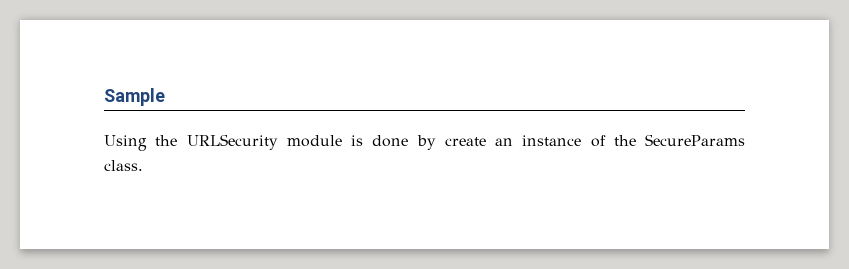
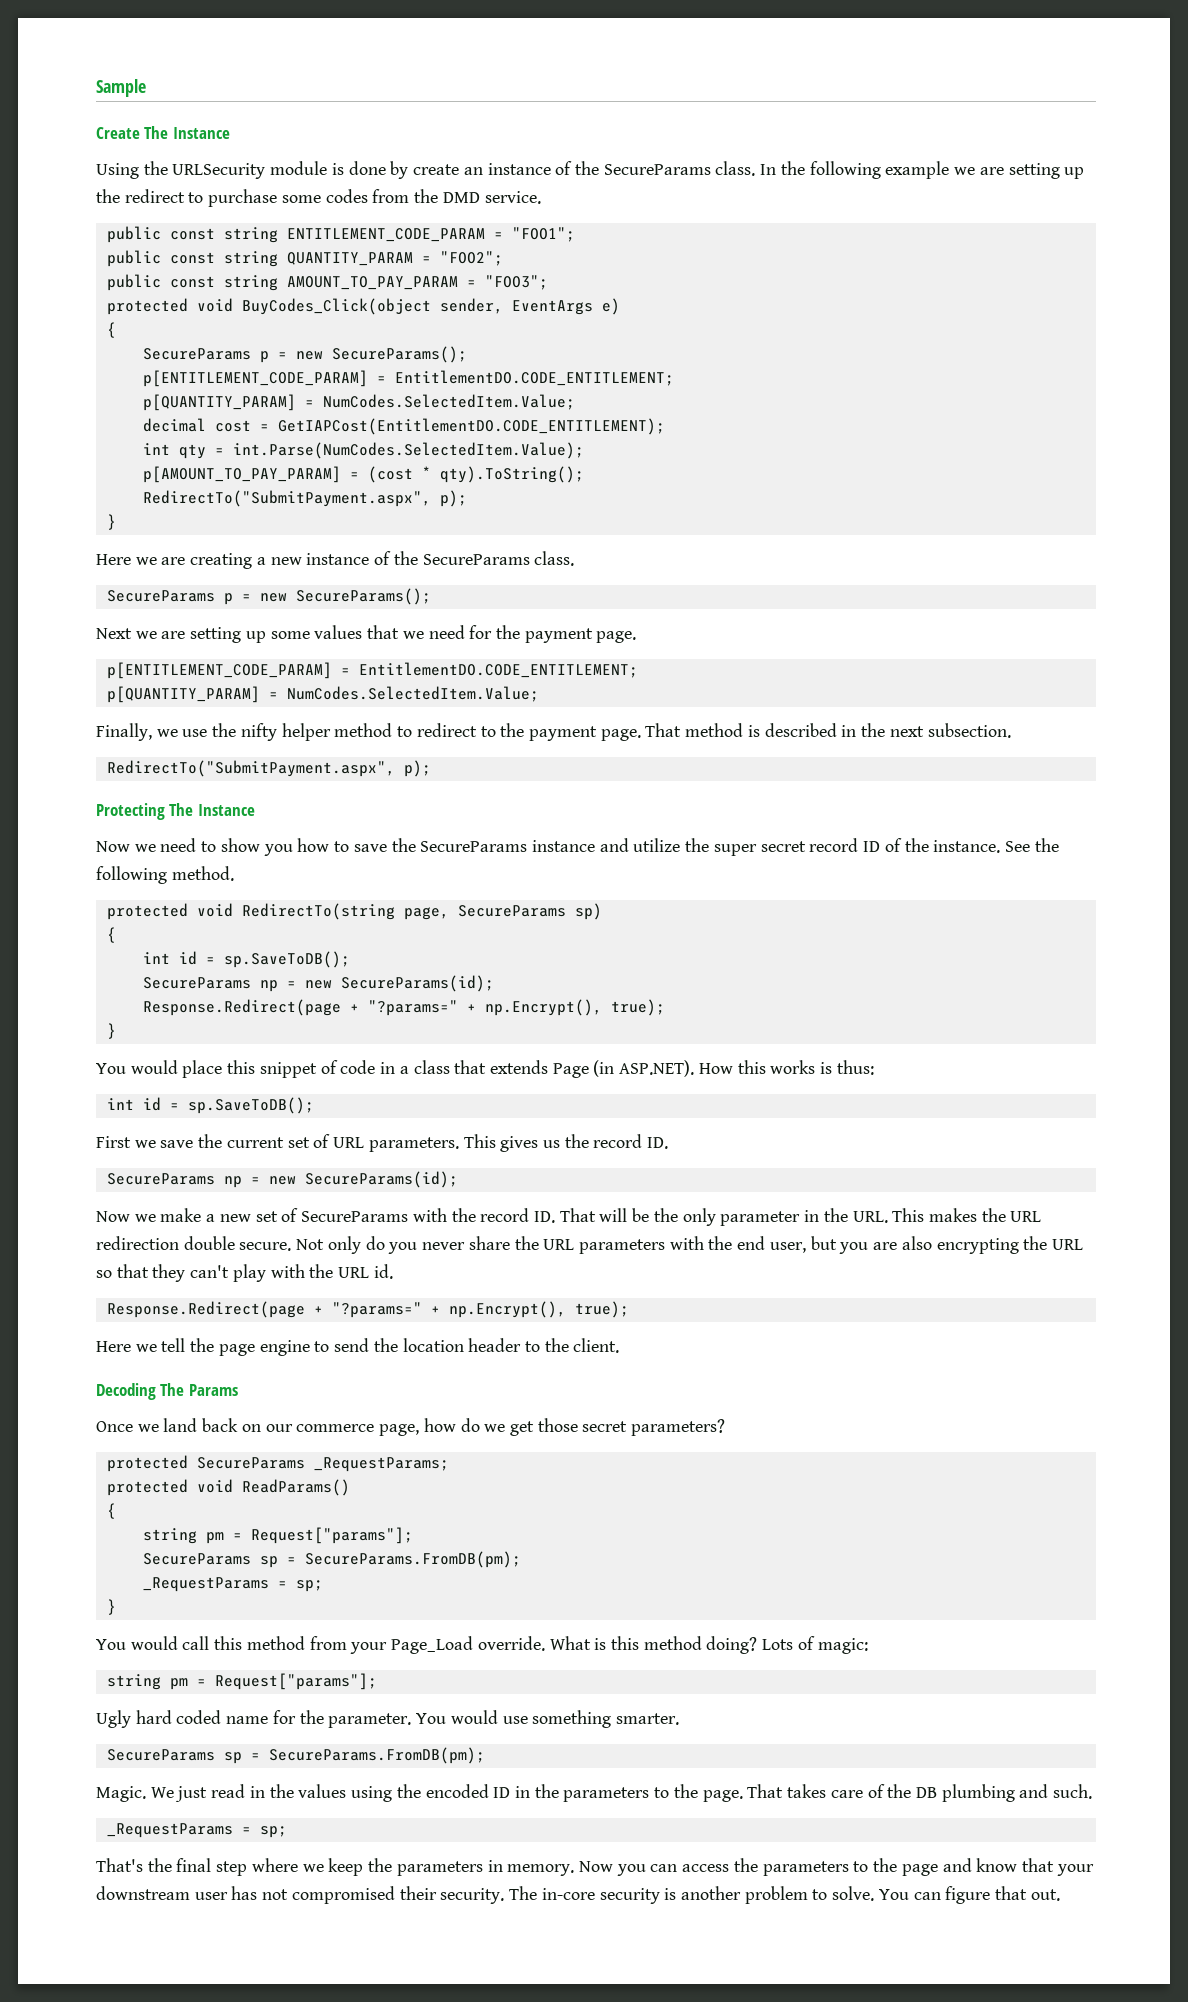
(165, 97) none -> [96,126,230,139] // Create The Instance
(143, 165) none -> [760,161,1085,179] [96,189,541,207] [106,226,575,243] [106,250,503,267] [106,274,548,291] [106,298,620,315] [106,322,116,338] [142,346,467,363] [142,370,674,387] [142,394,575,411] [142,418,665,435] [142,442,584,459] [142,466,584,483] [142,490,467,507] [106,514,116,530] [96,551,575,569] [106,588,431,605] [96,625,637,643] [106,662,638,679] [106,686,539,703] [96,723,1011,741] [106,760,431,777] [96,803,255,820] [96,838,1059,856] [96,866,234,884] [106,903,602,920] [106,927,116,943] [142,951,350,968] [142,975,494,992] [142,999,665,1016] [106,1023,116,1039] [96,1060,874,1078] [106,1097,314,1114] [96,1134,669,1152] [106,1171,458,1188] [96,1208,1042,1226] [96,1236,1083,1254] [96,1264,393,1282] [106,1301,629,1318] [96,1338,620,1356] [96,1383,238,1400] [96,1418,726,1436] [106,1455,449,1472] [106,1479,350,1496] [106,1503,116,1519] [142,1527,413,1544] [142,1551,521,1568] [142,1577,323,1592] [106,1599,116,1615] [96,1636,868,1654] [106,1673,377,1690] [96,1710,679,1728] [106,1747,485,1764] [96,1784,1093,1802] [106,1823,287,1838] [96,1858,1094,1876] [96,1886,1060,1904] In the following example we are setting up the redirect to purchase some codes from the DMD service. // public const string ENTITLEMENT_CODE_PARAM = "FOO1"; // public const string QUANTITY_PARAM = "FOO2"; // public const string AMOUNT_TO_PAY_PARAM = "FOO3"; // protected void BuyCodes_Click(object sender, EventArgs e) // { // SecureParams p = new SecureParams(); // p[ENTITLEMENT_CODE_PARAM] = EntitlementDO.CODE_ENTITLEMENT; // p[QUANTITY_PARAM] = NumCodes.SelectedItem.Value; // decimal cost = GetIAPCost(EntitlementDO.CODE_ENTITLEMENT); // int qty = int.Parse(NumCodes.SelectedItem.Value); // p[AMOUNT_TO_PAY_PARAM] = (cost * qty).ToString(); // RedirectTo("SubmitPayment.aspx", p); // } // Here we are creating a new instance of the SecureParams class. // SecureParams p = new SecureParams(); // Next we are setting up some values that we need for the payment page. // p[ENTITLEMENT_CODE_PARAM] = EntitlementDO.CODE_ENTITLEMENT; // p[QUANTITY_PARAM] = NumCodes.SelectedItem.Value; // Finally, we use the nifty helper method to redirect to the payment page. That method is described in the next subsection. // RedirectTo("SubmitPayment.aspx", p); // Protecting The Instance // Now we need to show you how to save the SecureParams instance and utilize the super secret record ID of the instance. See the following method. // protected void RedirectTo(string page, SecureParams sp) // { // int id = sp.SaveToDB(); // SecureParams np = new SecureParams(id); // Response.Redirect(page + "?params=" + np.Encrypt(), true); // } // You would place this snippet of code in a class that extends Page (in ASP.NET). How this works is thus: // int id = sp.SaveToDB(); // First we save the current set of URL parameters. This gives us the record ID. // SecureParams np = new SecureParams(id); // Now we make a new set of SecureParams with the record ID. That will be the only parameter in the URL. This makes the URL redirection double secure. Not only do you never share the URL parameters with the end user, but you are also encrypting the URL so that they can't play with the URL id. // Response.Redirect(page + "?params=" + np.Encrypt(), true); // Here we tell the page engine to send the location header to the client. // Decoding The Params // Once we land back on our commerce page, how do we get those secret parameters? // protected SecureParams _RequestParams; // protected void ReadParams() // { // string pm = Request["params"]; // SecureParams sp = SecureParams.FromDB(pm); // _RequestParams = sp; // } // You would call this method from your Page_Load override. What is this method doing? Lots of magic: // string pm = Request["params"]; // Ugly hard coded name for the parameter. You would use something smarter. // SecureParams sp = SecureParams.FromDB(pm); // Magic. We just read in the values using the encoded ID in the parameters to the page. That takes care of the DB plumbing and such. // _RequestParams = sp; // That's the final step where we keep the parameters in memory. Now you can access the parameters to the page and know that your downstream user has not compromised their security. The in-core security is another problem to solve. You can figure that out.

